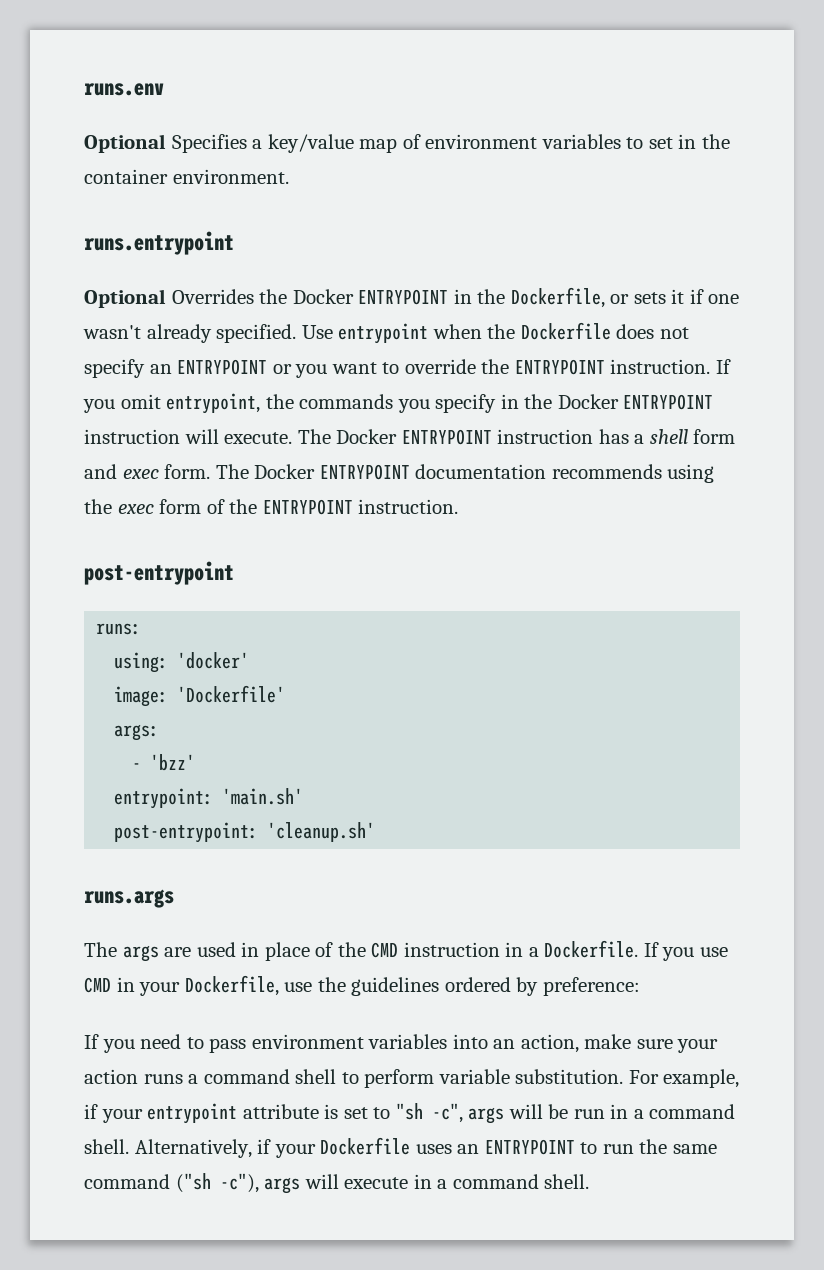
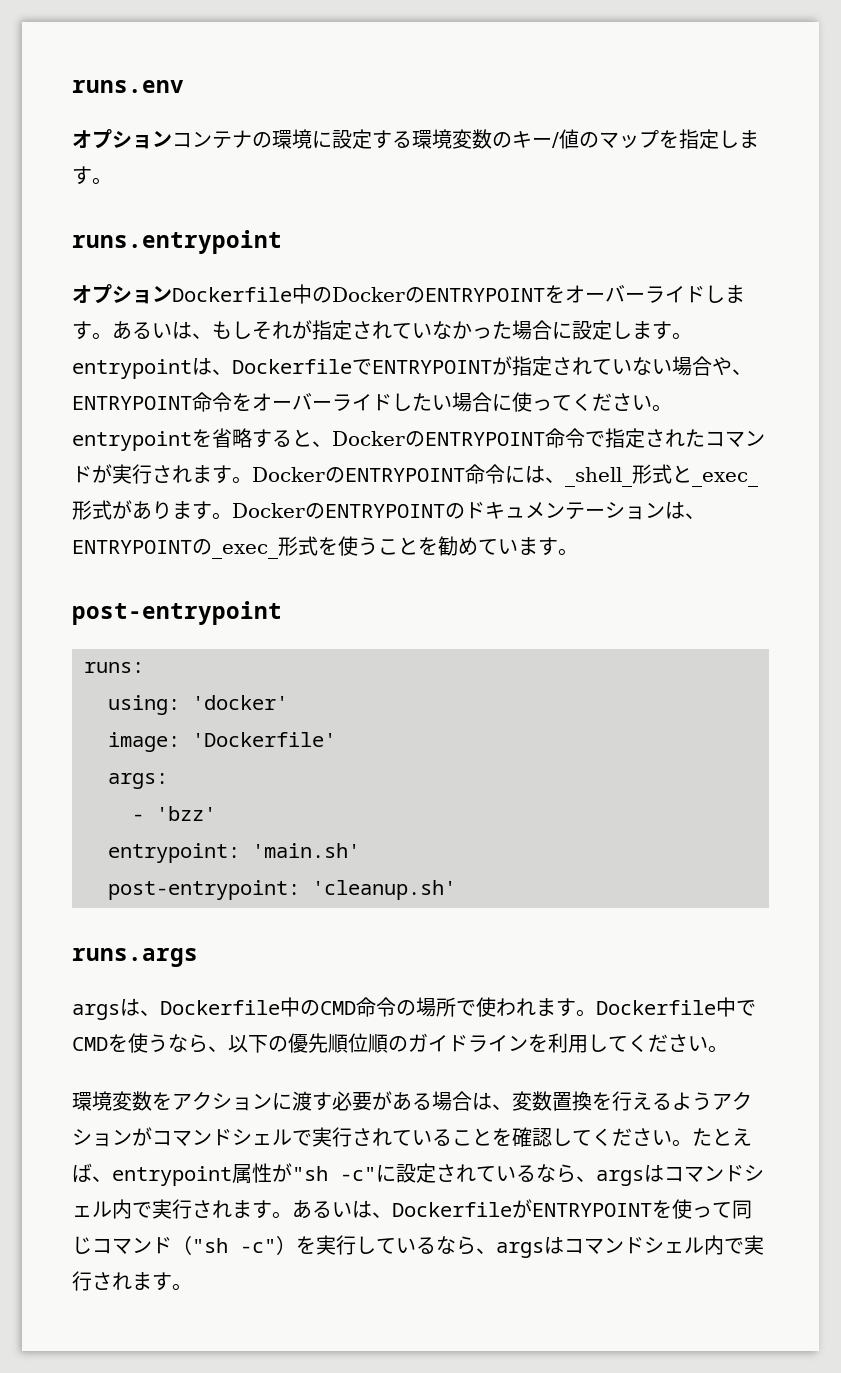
[84,134,730,153] [84,169,289,184] [84,231,234,255] [84,287,740,308] [83,322,689,344] [84,359,731,378] [83,393,714,414] [84,429,736,445] [84,464,715,483] [84,499,459,515] Optional Specifies a key/value map of environment variables to set in the container environment. // runs.entrypoint // Optional Overrides the Docker ENTRYPOINT in the Dockerfile, or sets it if one wasn't already specified. Use entrypoint when the Dockerfile does not specify an ENTRYPOINT or you want to override the ENTRYPOINT instruction. If you omit entrypoint, the commands you specify in the Docker ENTRYPOINT instruction will execute. The Docker ENTRYPOINT instruction has a shell form and exec form. The Docker ENTRYPOINT documentation recommends using the exec form of the ENTRYPOINT instruction. -> [72,129,759,149] [72,166,112,185] [72,230,282,254] [72,284,745,304] [72,320,692,340] [72,356,752,379] [72,392,672,412] [72,428,765,451] [72,464,758,487] [72,500,705,520] [72,536,578,559] オプションコンテナの環境に設定する環境変数のキー/値のマップを指定します。 // runs.entrypoint // オプションDockerfile中のDockerのENTRYPOINTをオーバーライドします。あるいは、もしそれが指定されていなかった場合に設定します。entrypointは、DockerfileでENTRYPOINTが指定されていない場合や、ENTRYPOINT命令をオーバーライドしたい場合に使ってください。entrypointを省略すると、DockerのENTRYPOINT命令で指定されたコマンドが実行されます。DockerのENTRYPOINT命令には、_shell_形式と_exec_形式があります。DockerのENTRYPOINTのドキュメンテーションは、ENTRYPOINTの_exec_形式を使うことを勧めています。
[84,940,729,962] [84,975,640,996] [84,1034,719,1053] [84,1069,740,1088] [84,1103,736,1124] [84,1137,717,1158] [84,1173,590,1194] The args are used in place of the CMD instruction in a Dockerfile. If you use CMD in your Dockerfile, use the guidelines ordered by preference: // If you need to pass environment variables into an action, make sure your action runs a command shell to perform variable substitution. For example, if your entrypoint attribute is set to "sh -c", args will be run in a command shell. Alternatively, if your Dockerfile uses an ENTRYPOINT to run the same command ("sh -c"), args will execute in a command shell. -> [72,997,756,1020] [72,1033,728,1053] [72,1091,752,1111] [72,1127,752,1147] [72,1163,764,1186] [72,1199,752,1219] [72,1235,764,1258] [72,1271,192,1291] argsは、Dockerfile中のCMD命令の場所で使われます。Dockerfile中でCMDを使うなら、以下の優先順位順のガイドラインを利用してください。 // 環境変数をアクションに渡す必要がある場合は、変数置換を行えるようアクションがコマンドシェルで実行されていることを確認してください。たとえば、entrypoint属性が"sh -c"に設定されているなら、argsはコマンドシェル内で実行されます。あるいは、DockerfileがENTRYPOINTを使って同じコマンド（"sh -c"）を実行しているなら、argsはコマンドシェル内で実行されます。

